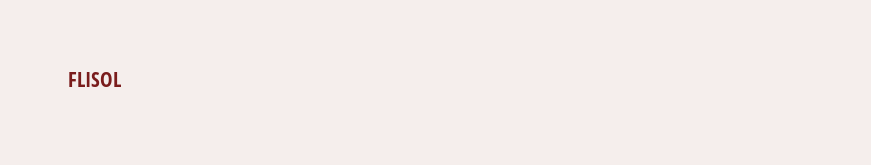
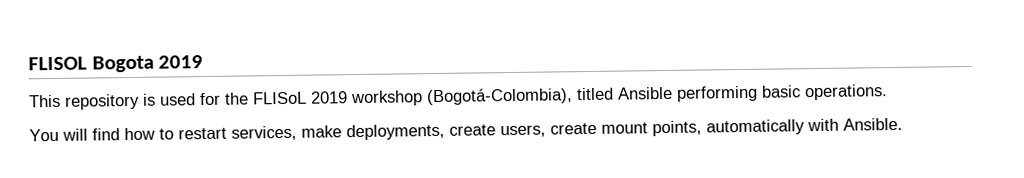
(121, 79) none -> [91,55,204,73] [29,84,888,110] [29,117,903,142] Bogota 2019 // This repository is used for the FLISoL 2019 workshop (Bogotá-Colombia), titled Ansible performing basic operations. // You will find how to restart services, make deployments, create users, create mount points, automatically with Ansible.

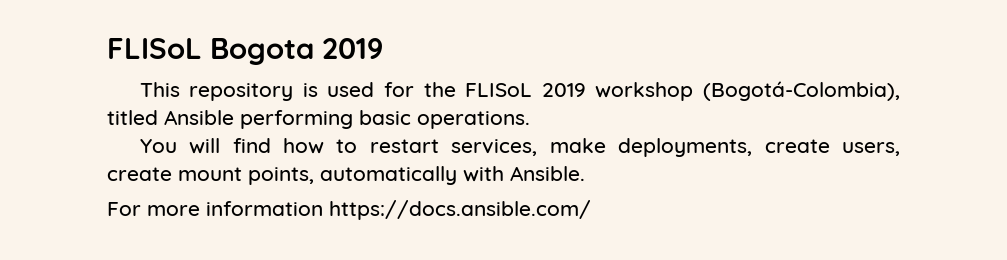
[28,56,87,71] FLISOL -> [107,38,202,59] FLISoL
(903, 124) none -> [107,200,591,220] // For more information https://docs.ansible.com/

